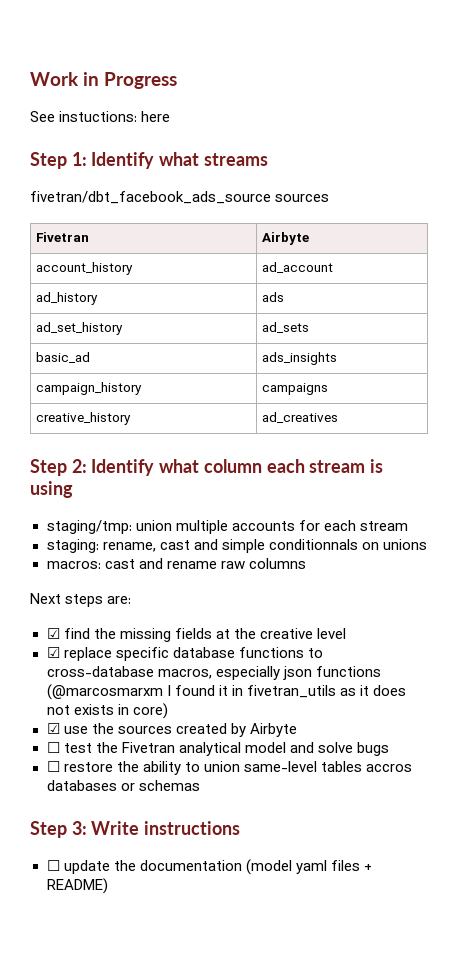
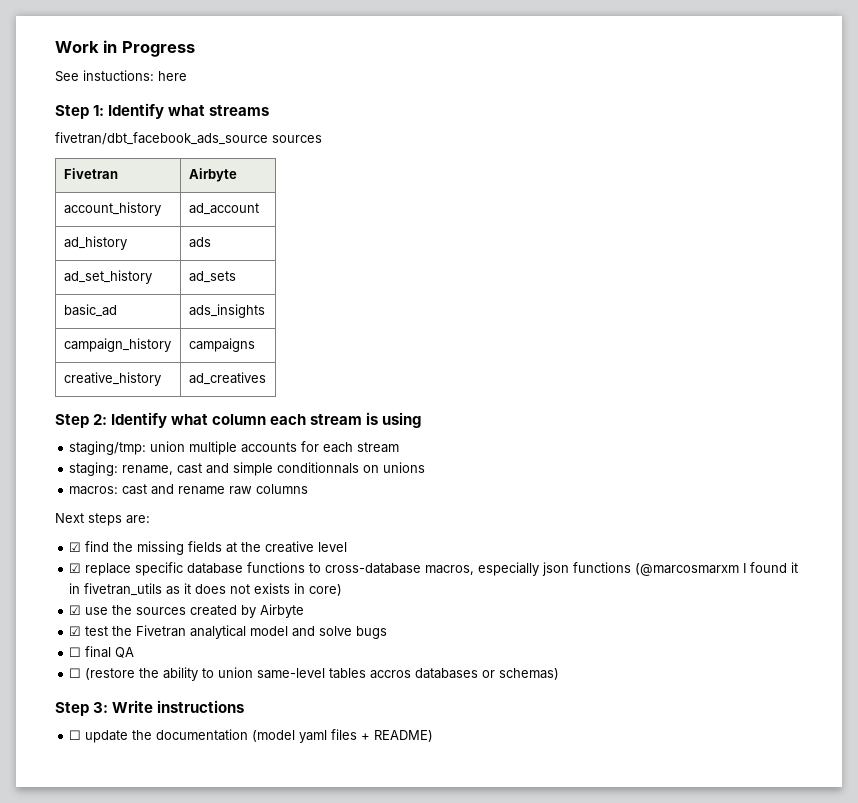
[46,742,60,753] ☐ -> [69,626,82,636] ☑
[63,762,113,772] restore -> [85,646,135,658] [69,668,136,680] final QA // ☐ (restore
[138,780,200,791] schemas -> [499,668,560,680] schemas)

